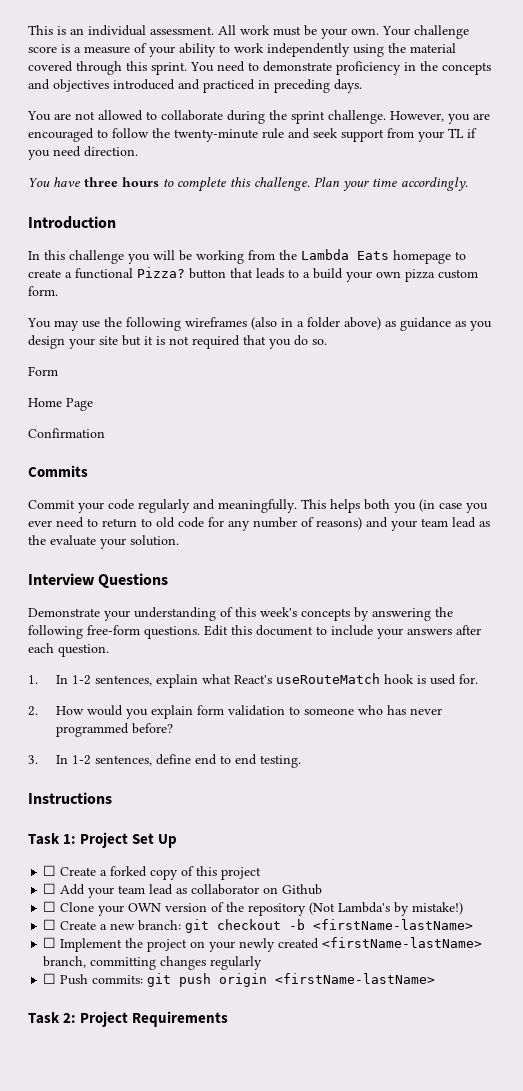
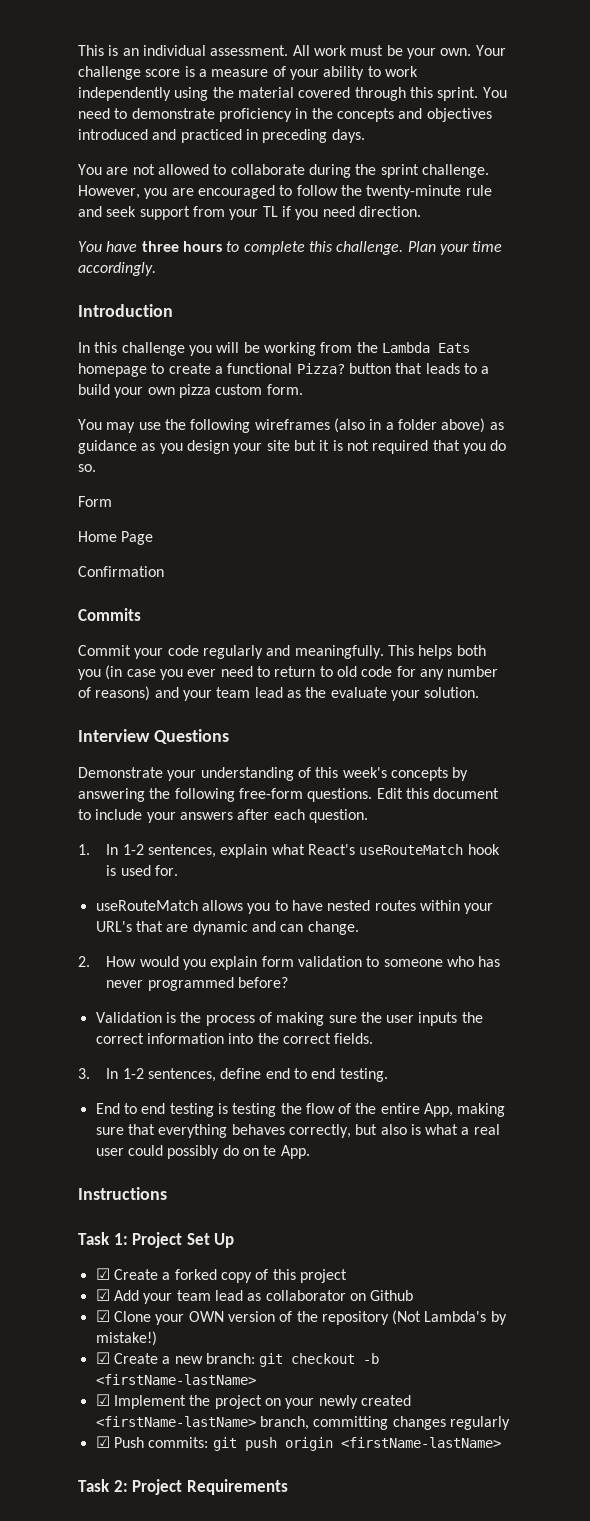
(478, 679) none -> [95,900,494,914] [95,921,359,935] // useRouteMatch allows you to have nested routes within your URL's that are dynamic and can change.
(173, 728) none -> [95,1012,483,1026] [95,1033,374,1044] // Validation is the process of making sure the user inputs the correct information into the correct fields.
(301, 761) none -> [95,1103,506,1117] [95,1124,500,1138] [95,1145,310,1159] // End to end testing is testing the flow of the entire App, making sure that everything behaves correctly, but also is what a real user could possibly do on te App.
[43,865,57,876] ☐ -> [95,1268,110,1280] ☑
[43,883,57,894] ☐ -> [95,1289,110,1301] ☑
[43,901,57,912] ☐ -> [95,1310,110,1322] ☑
[43,919,57,930] ☐ -> [95,1352,110,1364] ☑
[43,937,57,948] ☐ -> [95,1394,110,1406] ☑
[43,973,57,984] ☐ -> [95,1436,110,1448] ☑

